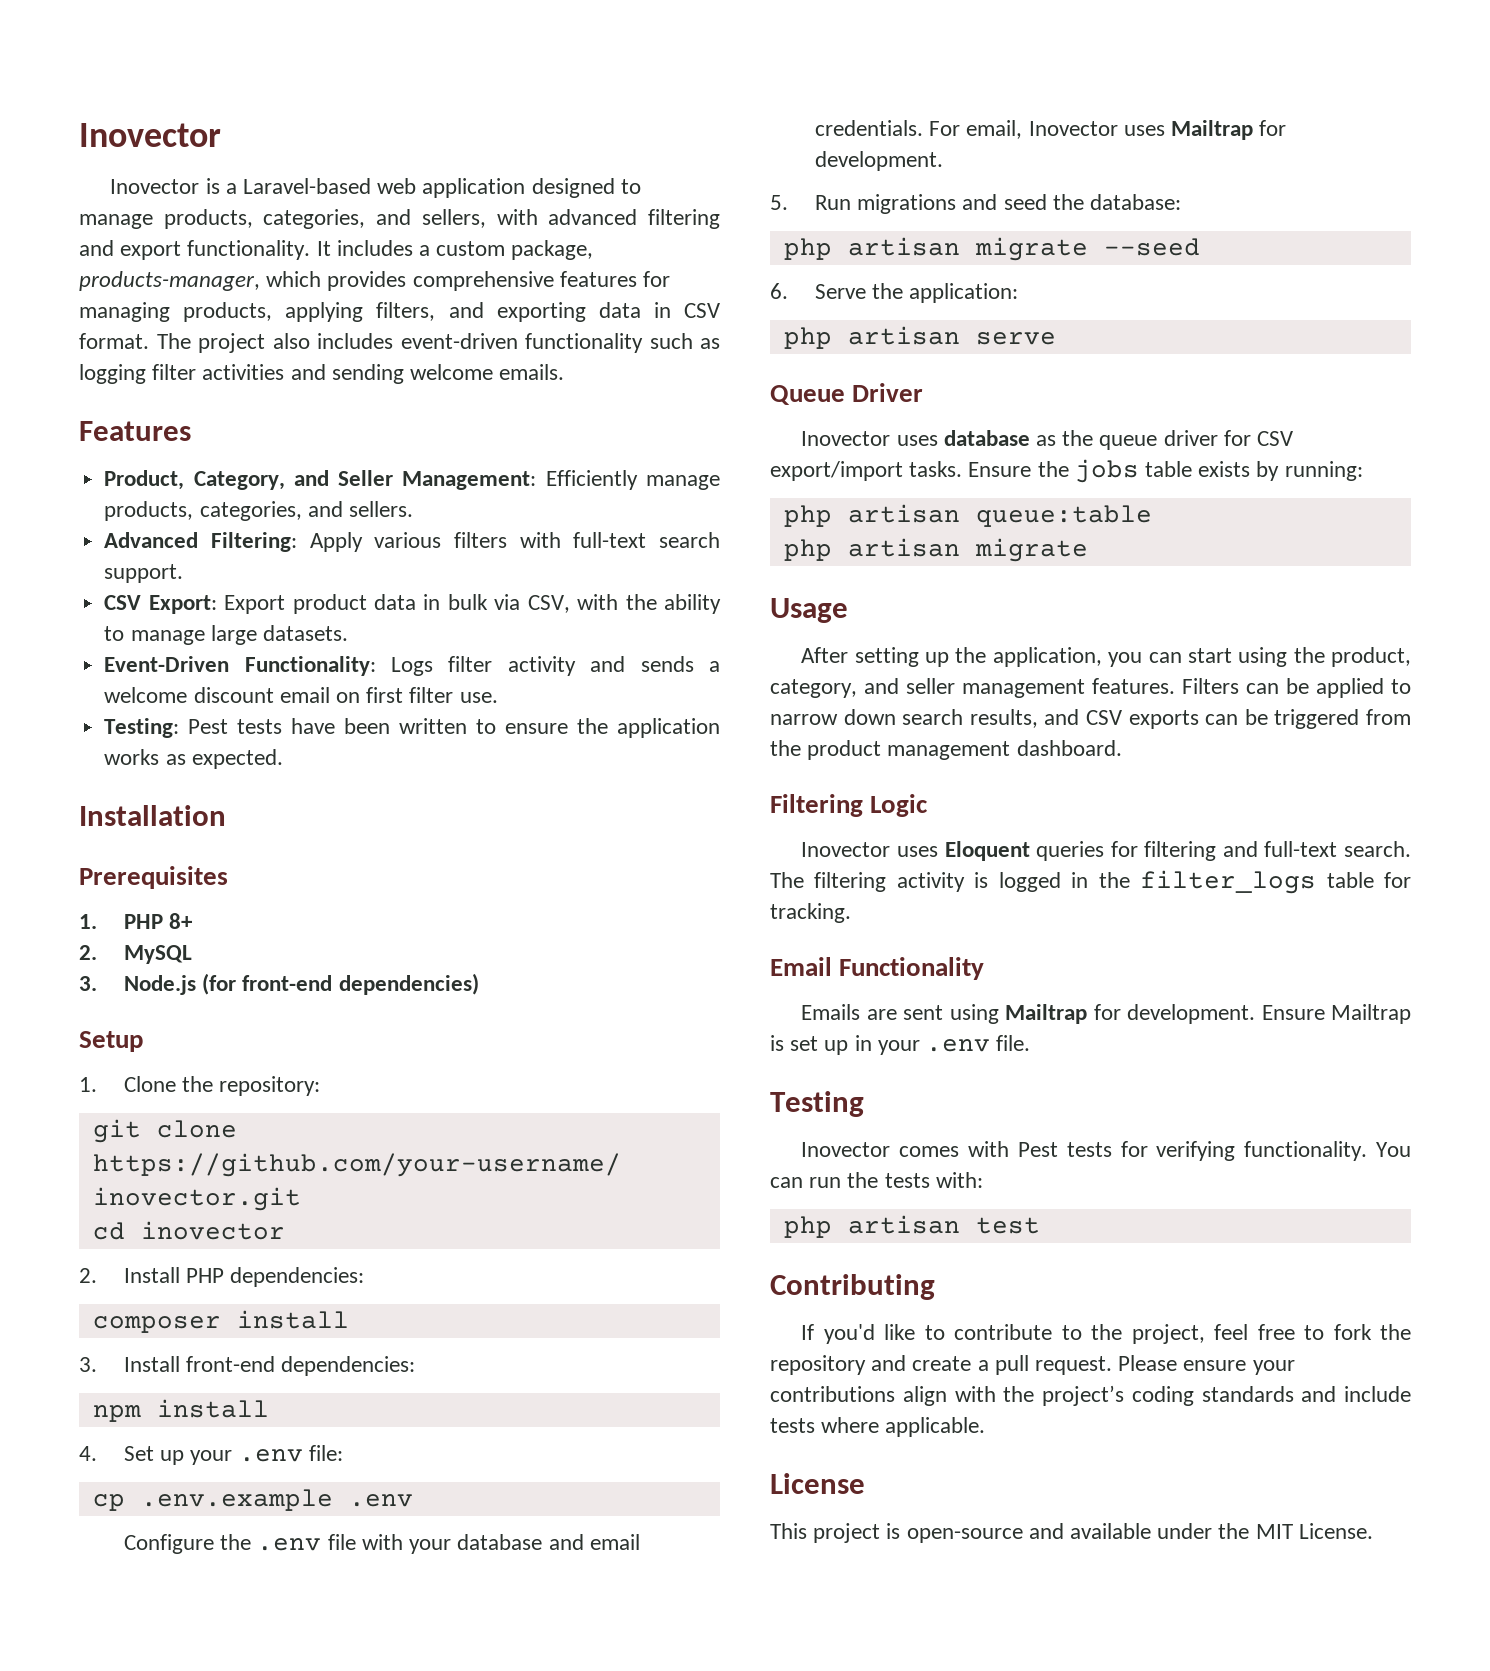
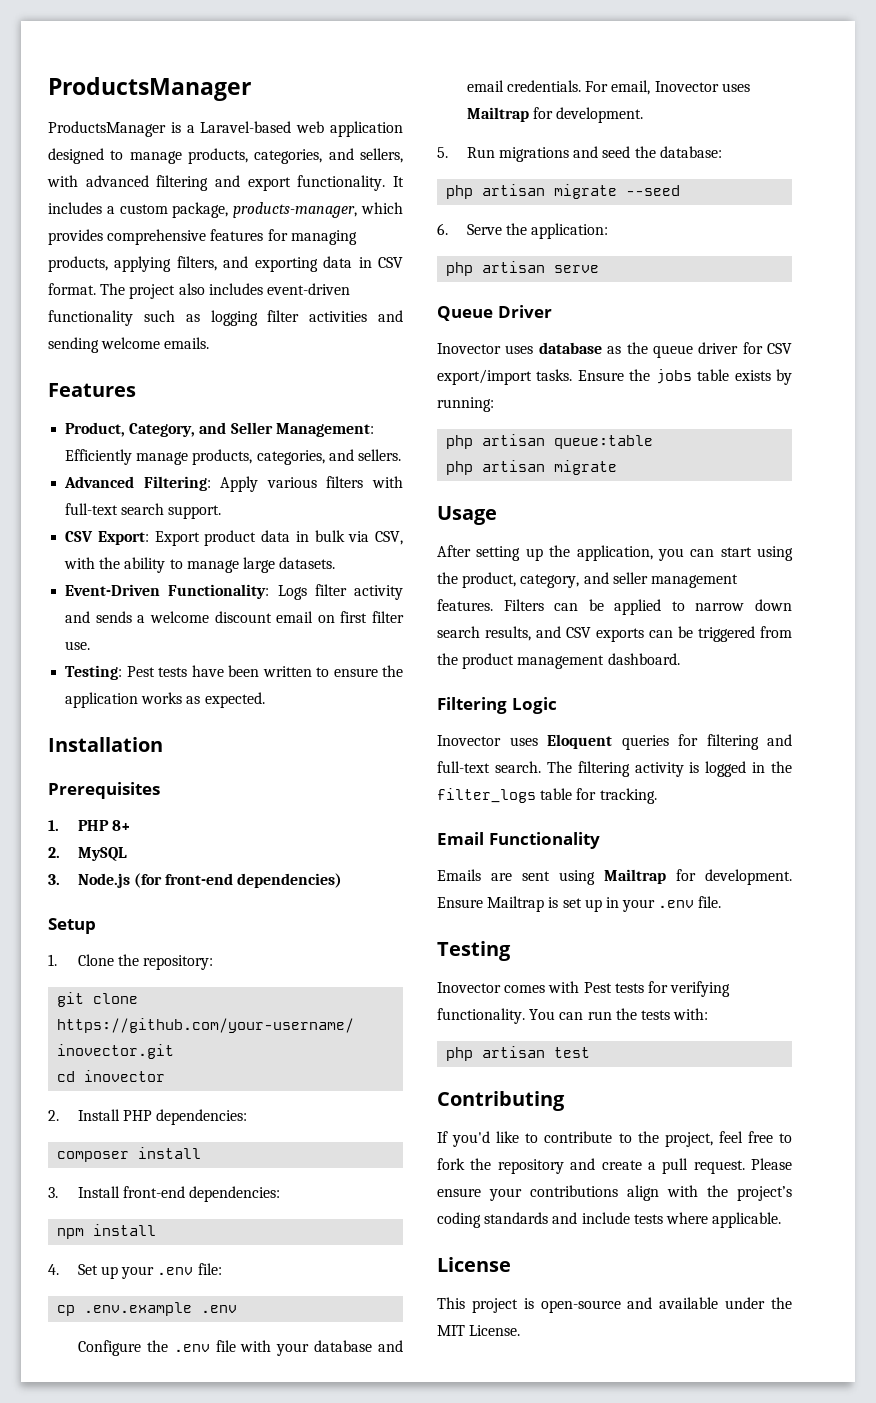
[79,123,221,147] [110,179,200,194] Inovector // Inovector -> [48,77,251,101] [48,121,166,137] ProductsManager // ProductsManager

